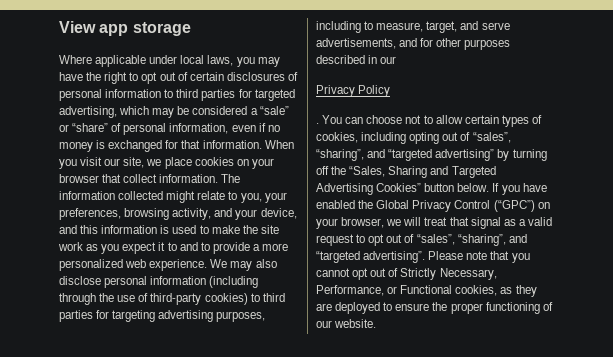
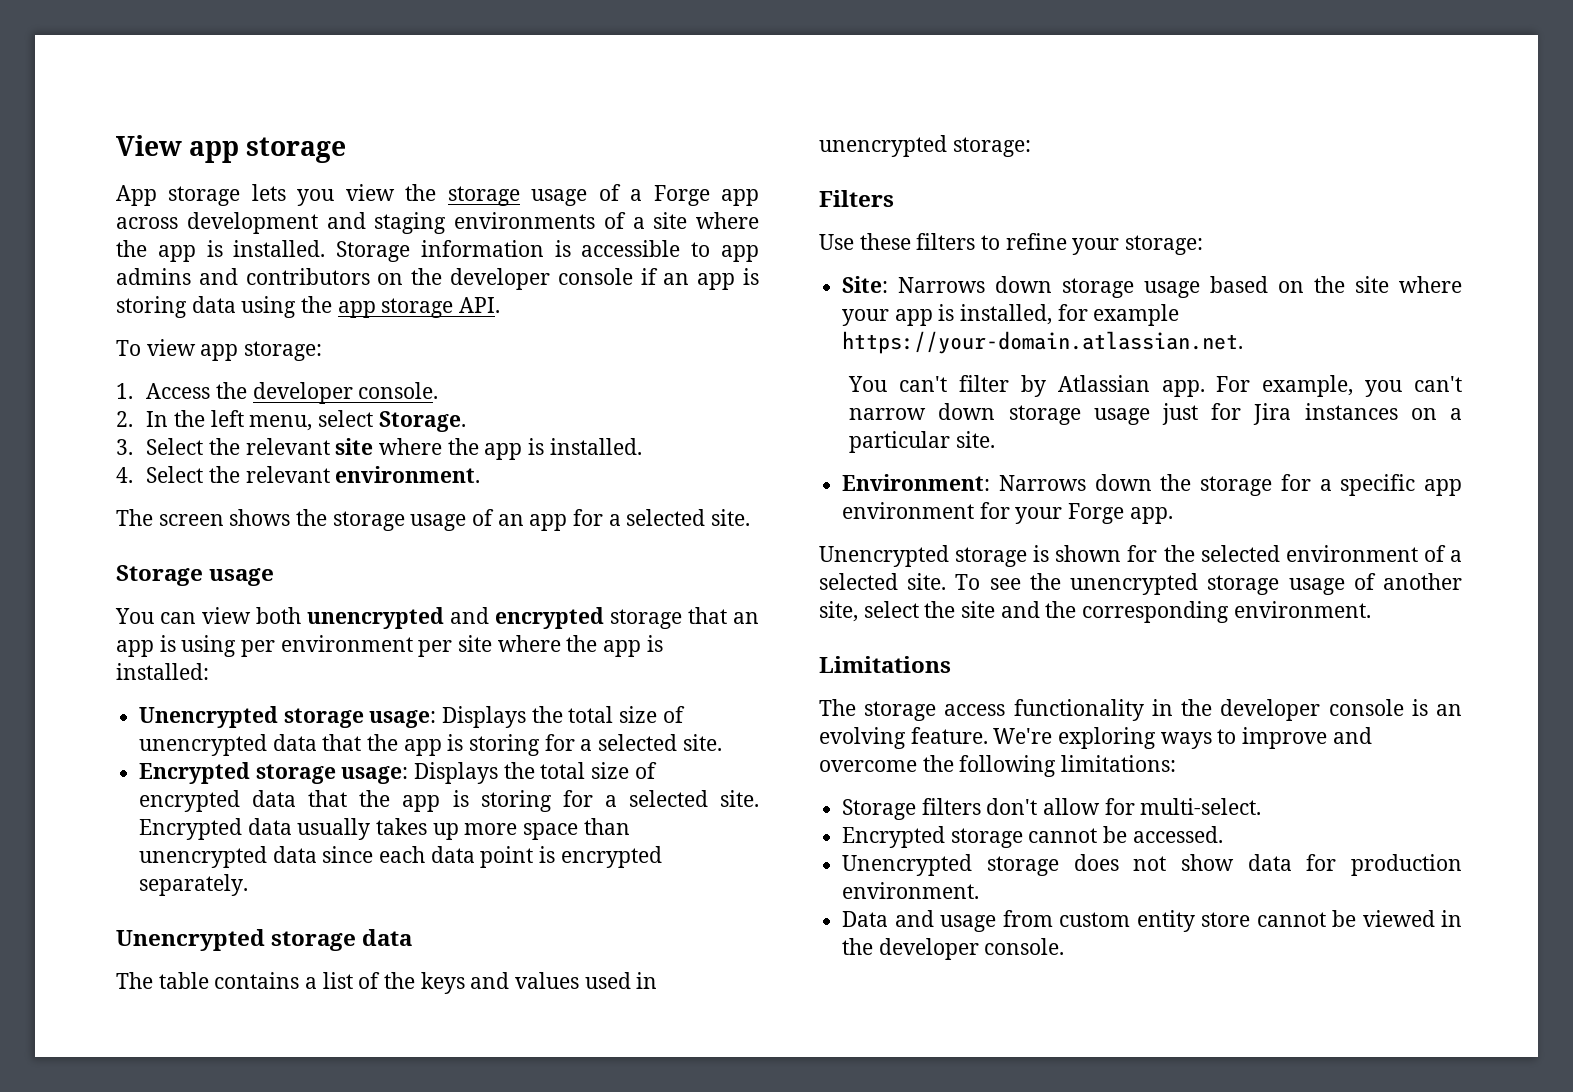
[59,55,280,67] [59,72,298,84] [59,89,295,101] [59,106,289,118] [59,123,280,135] [59,140,294,152] [59,157,274,169] [59,174,241,183] [59,191,287,203] [59,208,297,220] [59,225,279,234] [58,242,289,254] [59,259,277,271] [59,276,259,288] [59,293,285,305] [59,310,266,322] [316,21,510,33] [316,38,511,50] [316,55,397,64] [316,85,391,97] [316,115,542,127] [316,132,511,144] [316,149,547,161] [316,166,496,178] [316,183,547,195] [316,200,550,212] [316,217,552,229] [316,234,527,246] [316,251,530,263] [316,268,497,280] [316,285,537,297] [316,302,553,314] [316,319,377,328] Where applicable under local laws, you may have the right to opt out of certain disclosures of personal information to third parties for targeted advertising, which may be considered a “sale” or “share” of personal information, even if no money is exchanged for that information. When you visit our site, we place cookies on your browser that collect information. The information collected might relate to you, your preferences, browsing activity, and your device, and this information is used to make the site work as you expect it to and to provide a more personalized web experience. We may also disclose personal information (including through the use of third-party cookies) to third parties for targeting advertising purposes, including to measure, target, and serve advertisements, and for other purposes described in our // Privacy Policy // . You can choose not to allow certain types of cookies, including opting out of “sales”, “sharing”, and “targeted advertising” by turning off the “Sales, Sharing and Targeted Advertising Cookies” button below. If you have enabled the Global Privacy Control (“GPC”) on your browser, we will treat that signal as a valid request to opt out of “sales”, “sharing”, and “targeted advertising”. Please note that you cannot opt out of Strictly Necessary, Performance, or Functional cookies, as they are deployed to ensure the proper functioning of our website. -> [116,184,759,206] [116,212,759,234] [116,240,759,262] [116,268,759,290] [116,296,501,318] [116,339,323,361] [116,382,439,404] [116,410,466,432] [116,438,642,460] [116,466,481,483] [116,509,751,531] [116,565,275,586] [115,607,759,629] [116,635,663,657] [116,663,209,680] [139,706,685,728] [139,734,722,756] [139,762,657,784] [139,790,759,812] [139,818,630,840] [139,846,662,868] [139,874,249,896] [116,929,413,951] [116,972,658,994] [819,135,1031,157] [819,190,894,207] [819,233,1204,255] [842,276,1462,298] [842,304,1180,326] [842,331,1244,354] [848,375,1462,397] [849,403,1462,425] [849,431,995,453] [842,474,1462,496] [842,502,1173,524] [819,545,1462,567] [819,573,1462,595] [819,601,1371,623] [819,656,951,673] [819,699,1462,721] [819,727,1372,749] [819,755,1177,777] [842,798,1262,820] [842,826,1223,848] [842,854,1462,876] [842,882,980,899] [842,910,1462,932] [842,938,1065,960] App storage lets you view the storage usage of a Forge app across development and staging environments of a site where the app is installed. Storage information is accessible to app admins and contributors on the developer console if an app is storing data using the app storage API. // To view app storage: // 1. Access the developer console. // 2. In the left menu, select Storage. // 3. Select the relevant site where the app is installed. // 4. Select the relevant environment. // The screen shows the storage usage of an app for a selected site. // Storage usage // You can view both unencrypted and encrypted storage that an app is using per environment per site where the app is installed: // Unencrypted storage usage: Displays the total size of unencrypted data that the app is storing for a selected site. // Encrypted storage usage: Displays the total size of encrypted data that the app is storing for a selected site. Encrypted data usually takes up more space than unencrypted data since each data point is encrypted separately. // Unencrypted storage data // The table contains a list of the keys and values used in unencrypted storage: // Filters // Use these filters to refine your storage: // Site: Narrows down storage usage based on the site where your app is installed, for example https://your-domain.atlassian.net. // You can't filter by Atlassian app. For example, you can't narrow down storage usage just for Jira instances on a particular site. // Environment: Narrows down the storage for a specific app environment for your Forge app. // Unencrypted storage is shown for the selected environment of a selected site. To see the unencrypted storage usage of another site, select the site and the corresponding environment. // Limitations // The storage access functionality in the developer console is an evolving feature. We're exploring ways to improve and overcome the following limitations: // Storage filters don't allow for multi-select. // Encrypted storage cannot be accessed. // Unencrypted storage does not show data for production environment. // Data and usage from custom entity store cannot be viewed in the developer console.

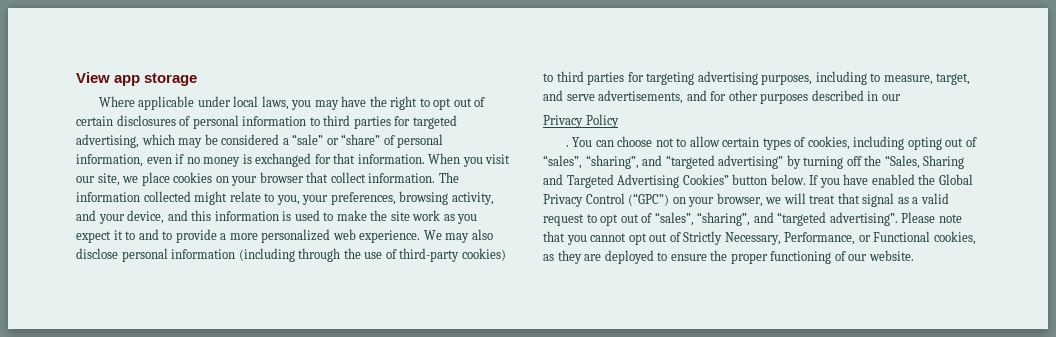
[116,184,759,206] [116,212,759,234] [116,240,759,262] [116,268,759,290] [116,296,501,318] [116,339,323,361] [116,382,439,404] [116,410,466,432] [116,438,642,460] [116,466,481,483] [116,509,751,531] [116,565,275,586] [115,607,759,629] [116,635,663,657] [116,663,209,680] [139,706,685,728] [139,734,722,756] [139,762,657,784] [139,790,759,812] [139,818,630,840] [139,846,662,868] [139,874,249,896] [116,929,413,951] [116,972,658,994] [819,135,1031,157] [819,190,894,207] [819,233,1204,255] [842,276,1462,298] [842,304,1180,326] [842,331,1244,354] [848,375,1462,397] [849,403,1462,425] [849,431,995,453] [842,474,1462,496] [842,502,1173,524] [819,545,1462,567] [819,573,1462,595] [819,601,1371,623] [819,656,951,673] [819,699,1462,721] [819,727,1372,749] [819,755,1177,777] [842,798,1262,820] [842,826,1223,848] [842,854,1462,876] [842,882,980,899] [842,910,1462,932] [842,938,1065,960] App storage lets you view the storage usage of a Forge app across development and staging environments of a site where the app is installed. Storage information is accessible to app admins and contributors on the developer console if an app is storing data using the app storage API. // To view app storage: // 1. Access the developer console. // 2. In the left menu, select Storage. // 3. Select the relevant site where the app is installed. // 4. Select the relevant environment. // The screen shows the storage usage of an app for a selected site. // Storage usage // You can view both unencrypted and encrypted storage that an app is using per environment per site where the app is installed: // Unencrypted storage usage: Displays the total size of unencrypted data that the app is storing for a selected site. // Encrypted storage usage: Displays the total size of encrypted data that the app is storing for a selected site. Encrypted data usually takes up more space than unencrypted data since each data point is encrypted separately. // Unencrypted storage data // The table contains a list of the keys and values used in unencrypted storage: // Filters // Use these filters to refine your storage: // Site: Narrows down storage usage based on the site where your app is installed, for example https://your-domain.atlassian.net. // You can't filter by Atlassian app. For example, you can't narrow down storage usage just for Jira instances on a particular site. // Environment: Narrows down the storage for a specific app environment for your Forge app. // Unencrypted storage is shown for the selected environment of a selected site. To see the unencrypted storage usage of another site, select the site and the corresponding environment. // Limitations // The storage access functionality in the developer console is an evolving feature. We're exploring ways to improve and overcome the following limitations: // Storage filters don't allow for multi-select. // Encrypted storage cannot be accessed. // Unencrypted storage does not show data for production environment. // Data and usage from custom entity store cannot be viewed in the developer console. -> [98,96,486,110] [76,115,457,129] [76,134,444,148] [76,153,511,167] [76,172,459,186] [76,191,494,205] [76,210,478,224] [76,229,493,243] [76,248,506,262] [543,71,971,85] [543,90,901,104] [543,114,619,128] [565,136,977,150] [543,155,965,169] [543,174,973,188] [543,193,949,207] [543,212,962,226] [543,231,976,245] [543,250,914,264] Where applicable under local laws, you may have the right to opt out of certain disclosures of personal information to third parties for targeted advertising, which may be considered a “sale” or “share” of personal information, even if no money is exchanged for that information. When you visit our site, we place cookies on your browser that collect information. The information collected might relate to you, your preferences, browsing activity, and your device, and this information is used to make the site work as you expect it to and to provide a more personalized web experience. We may also disclose personal information (including through the use of third-party cookies) to third parties for targeting advertising purposes, including to measure, target, and serve advertisements, and for other purposes described in our // Privacy Policy // . You can choose not to allow certain types of cookies, including opting out of “sales”, “sharing”, and “targeted advertising” by turning off the “Sales, Sharing and Targeted Advertising Cookies” button below. If you have enabled the Global Privacy Control (“GPC”) on your browser, we will treat that signal as a valid request to opt out of “sales”, “sharing”, and “targeted advertising”. Please note that you cannot opt out of Strictly Necessary, Performance, or Functional cookies, as they are deployed to ensure the proper functioning of our website.

